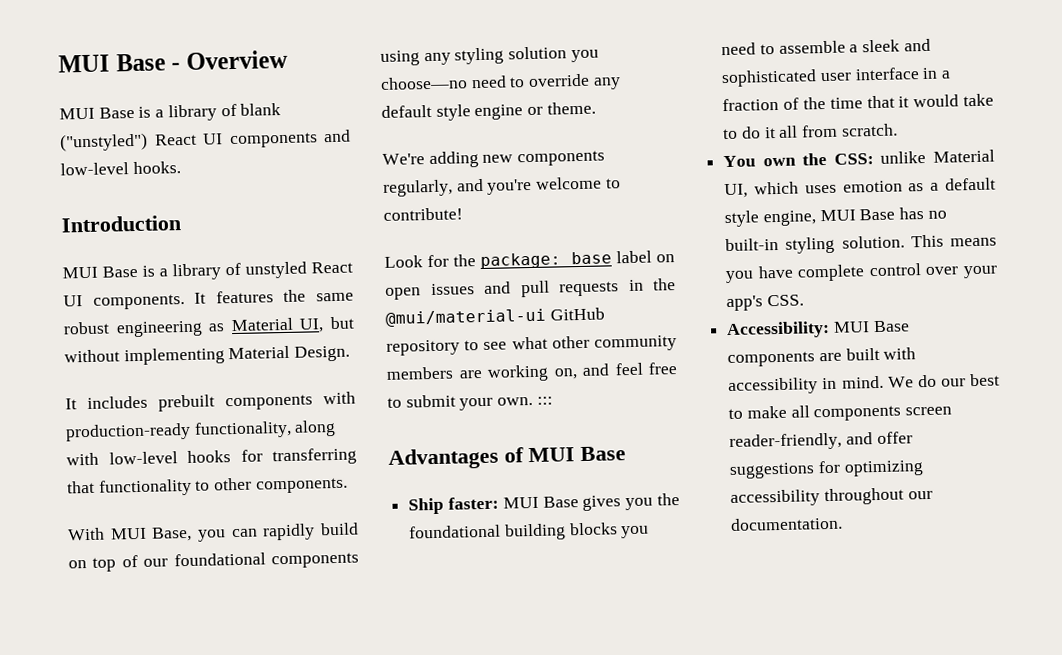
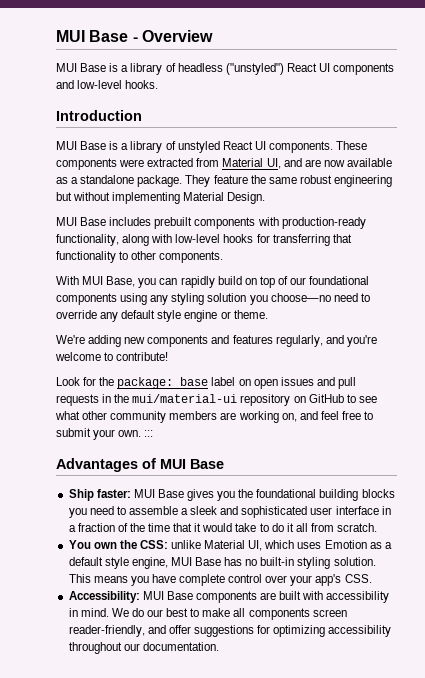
[240,103,282,116] blank -> [177,63,223,72] headless
[194,290,274,304] It features -> [336,141,368,150] [56,158,392,170] [56,175,248,187] These components were extracted from Material UI, and are now available as a standalone package. They feature
[208,317,325,333] as Material UI, -> (392, 181) none
[65,398,77,410] It -> [56,217,107,226] MUI Base
(606, 158) none -> [211,335,273,344] and features
[385,307,605,327] [386,339,460,356] @mui/material-ui GitHub repository -> [132,394,344,406] mui/material-ui repository on GitHub
[842,180,903,193] emotion -> [324,540,367,549] Emotion

